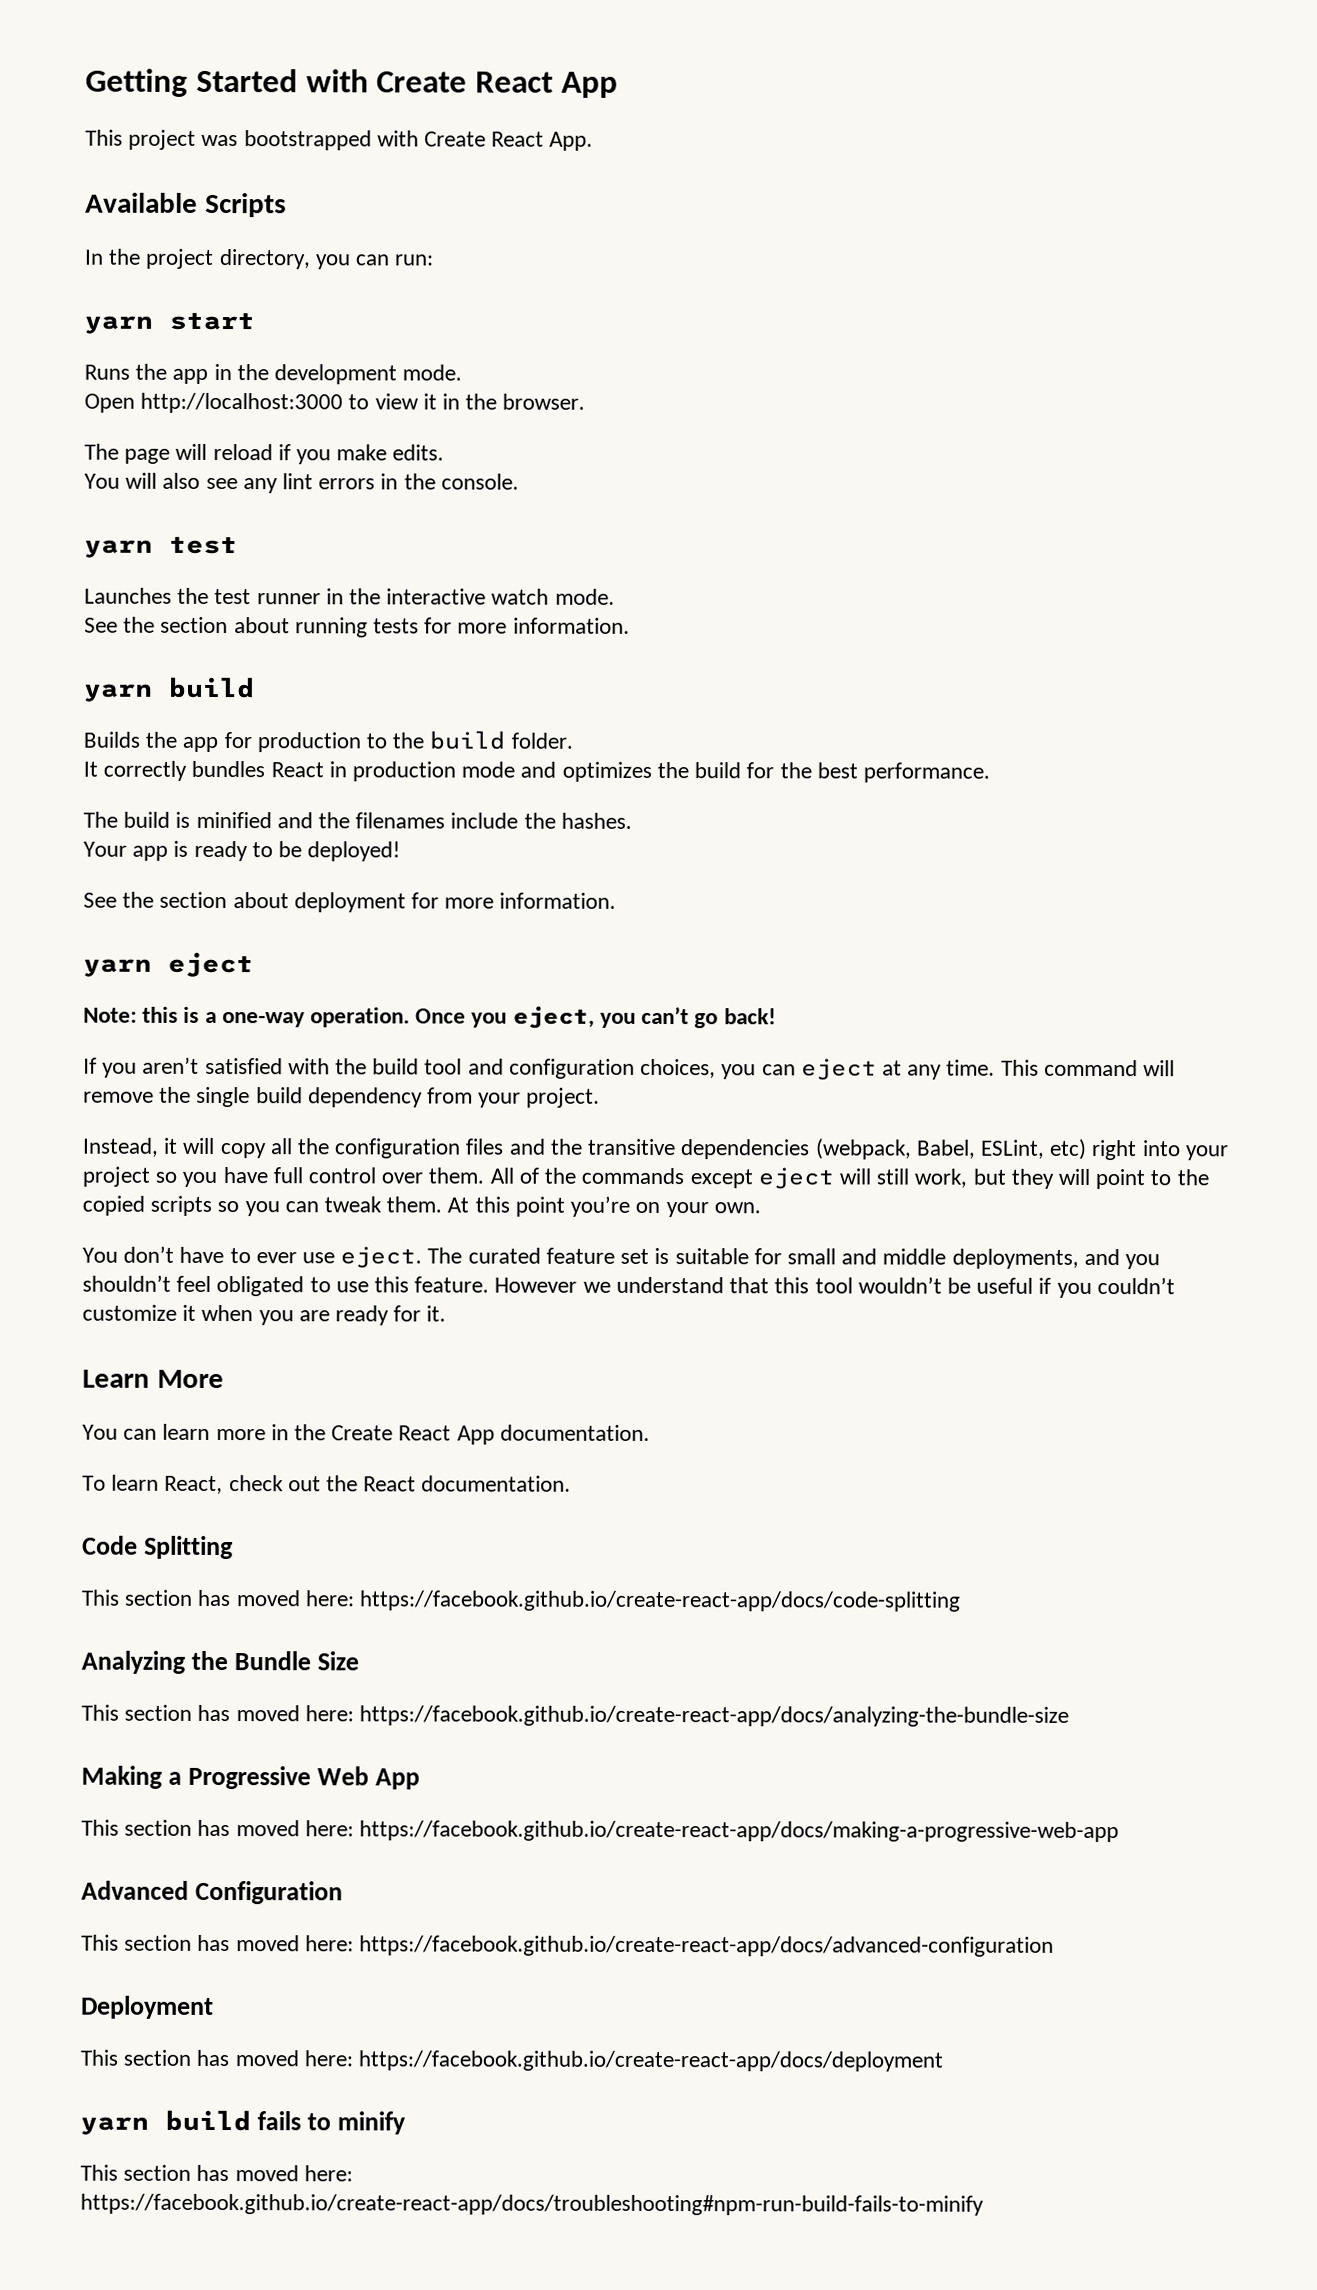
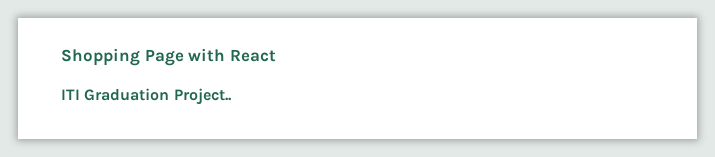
[85,68,618,98] [85,129,594,151] [85,192,287,218] [84,248,435,270] [84,312,255,334] [84,363,463,385] [84,392,586,414] [84,443,445,465] [84,472,519,494] [84,536,238,558] [84,587,615,605] [84,616,630,638] [84,676,255,702] [83,730,573,753] [83,760,990,783] [83,811,632,829] [83,840,401,862] [83,891,617,913] [83,951,254,978] [83,1005,776,1029] [83,1056,1175,1081] [83,1086,601,1108] [82,1137,1229,1161] [82,1166,1209,1190] [82,1195,761,1218] [82,1245,1160,1270] [82,1274,1175,1298] [82,1304,447,1326] [82,1369,224,1389] [82,1423,650,1445] [82,1474,572,1495] [82,1535,235,1560] [81,1589,961,1612] [81,1650,360,1674] [81,1704,1070,1727] [81,1765,421,1790] [81,1819,1120,1843] [81,1880,344,1905] [81,1934,1055,1957] [81,1995,214,2019] [80,2049,944,2072] [80,2109,407,2135] [80,2164,353,2182] [80,2193,984,2216] Getting Started with Create React App // This project was bootstrapped with Create React App. // Available Scripts // In the project directory, you can run: // yarn start // Runs the app in the development mode. // Open http://localhost:3000 to view it in the browser. // The page will reload if you make edits. // You will also see any lint errors in the console. // yarn test // Launches the test runner in the interactive watch mode. // See the section about running tests for more information. // yarn build // Builds the app for production to the build folder. // It correctly bundles React in production mode and optimizes the build for the best performance. // The build is minified and the filenames include the hashes. // Your app is ready to be deployed! // See the section about deployment for more information. // yarn eject // Note: this is a one-way operation. Once you eject, you can’t go back! // If you aren’t satisfied with the build tool and configuration choices, you can eject at any time. This command will remove the single build dependency from your project. // Instead, it will copy all the configuration files and the transitive dependencies (webpack, Babel, ESLint, etc) right into your project so you have full control over them. All of the commands except eject will still work, but they will point to the copied scripts so you can tweak them. At this point you’re on your own. // You don’t have to ever use eject. The curated feature set is suitable for small and middle deployments, and you shouldn’t feel obligated to use this feature. However we understand that this tool wouldn’t be useful if you couldn’t customize it when you are ready for it. // Learn More // You can learn more in the Create React App documentation. // To learn React, check out the React documentation. // Code Splitting // This section has moved here: https://facebook.github.io/create-react-app/docs/code-splitting // Analyzing the Bundle Size // This section has moved here: https://facebook.github.io/create-react-app/docs/analyzing-the-bundle-size // Making a Progressive Web App // This section has moved here: https://facebook.github.io/create-react-app/docs/making-a-progressive-web-app // Advanced Configuration // This section has moved here: https://facebook.github.io/create-react-app/docs/advanced-configuration // Deployment // This section has moved here: https://facebook.github.io/create-react-app/docs/deployment // yarn build fails to minify // This section has moved here: https://facebook.github.io/create-react-app/docs/troubleshooting#npm-run-build-fails-to-minify -> [61,48,276,66] [61,88,232,105] Shopping Page with React // ITI Graduation Project..

